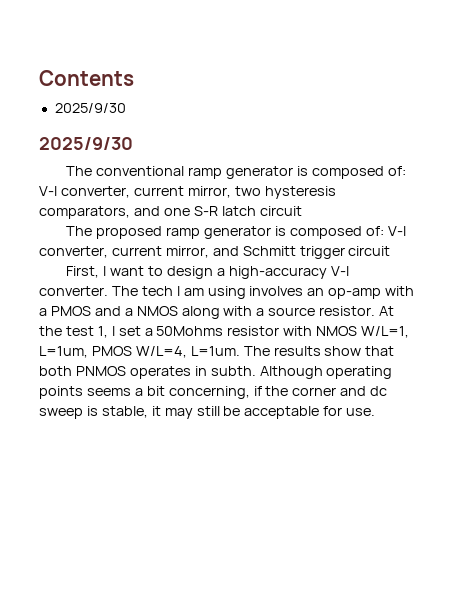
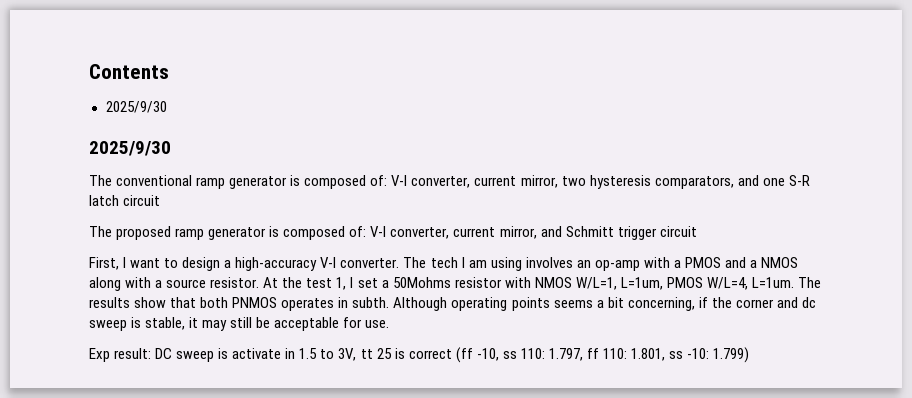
(376, 412) none -> [89,347,750,363] // Exp result: DC sweep is activate in 1.5 to 3V, tt 25 is correct (ff -10, ss 110: 1.797, ff 110: 1.801, ss -10: 1.799)

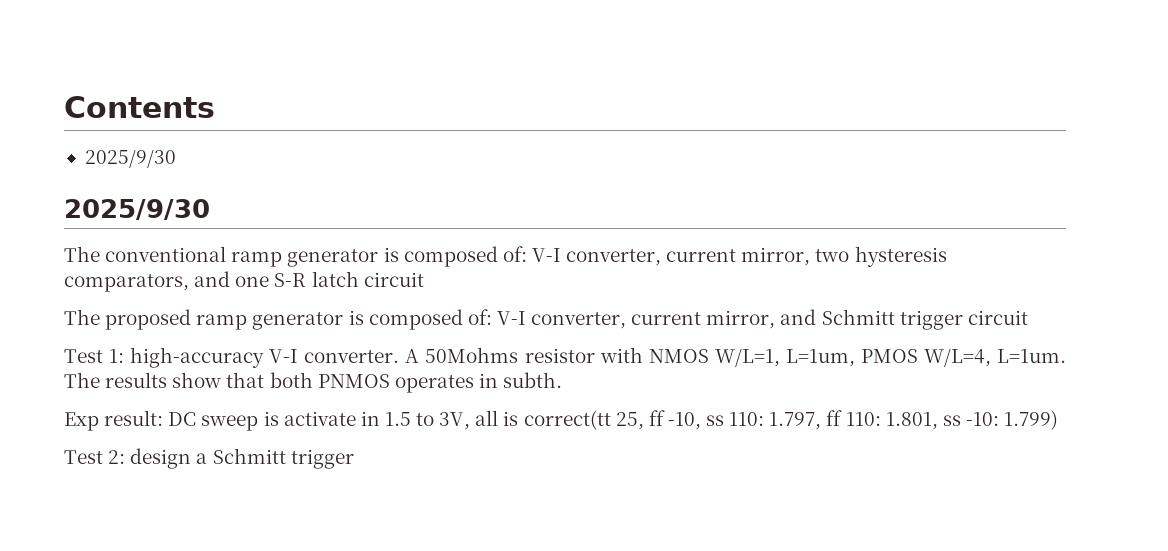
[89,257,799,271] [89,277,389,291] First, I want to design a high-accuracy V-I converter. The tech I am using involves an op-amp with a PMOS and a NMOS along with a source resistor. At the test 1, I set a -> [64,347,420,368] Test 1: high-accuracy V-I converter. A
[393,297,816,311] [89,317,390,331] Although operating points seems a bit concerning, if the corner and dc sweep is stable, it may still be acceptable for use. -> (563, 380) none
[360,347,473,363] tt 25 is correct (ff -> [475,410,665,430] all is correct(tt 25, ff
(750, 355) none -> [64,448,354,469] // Test 2: design a Schmitt trigger

